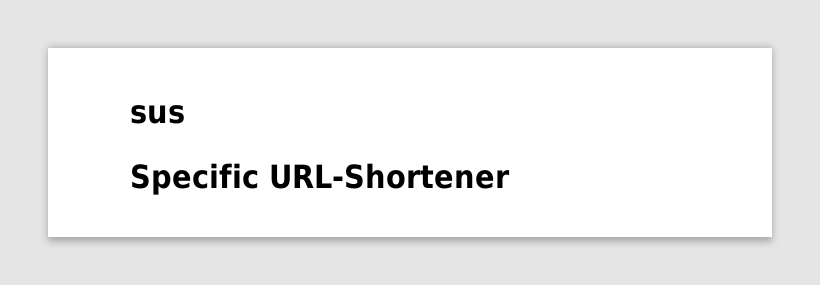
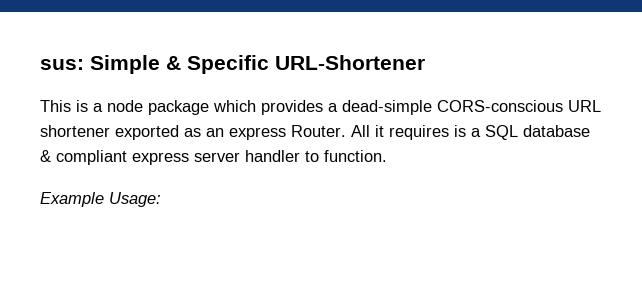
[130,105,185,124] sus // -> [40,55,181,74] sus: Simple &
(510, 176) none -> [40,100,601,115] [40,125,590,140] [40,150,387,165] [40,192,161,207] // This is a node package which provides a dead-simple CORS-conscious URL shortener exported as an express Router. All it requires is a SQL database & compliant express server handler to function. // Example Usage:

